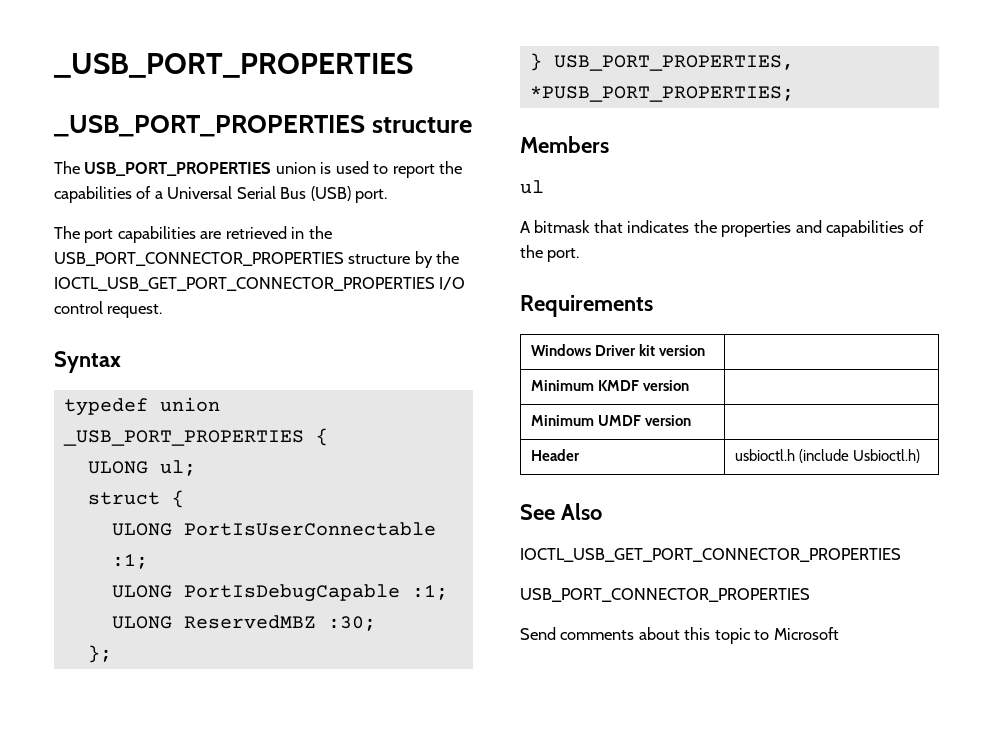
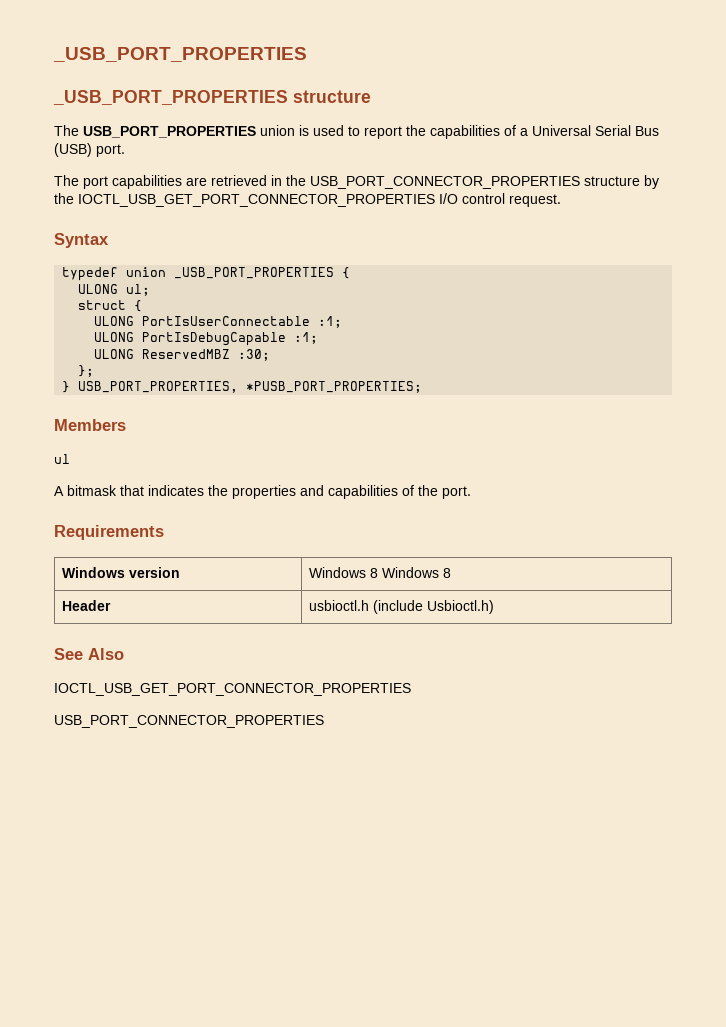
[594,344,705,356] [530,380,689,391] [530,415,691,426] Driver kit version | // Minimum KMDF version | // Minimum UMDF version | -> [129,567,181,578] [309,567,452,578] version | Windows 8 Windows 8
[520,627,839,644] // Send comments about this topic to Microsoft -> (324, 721) none

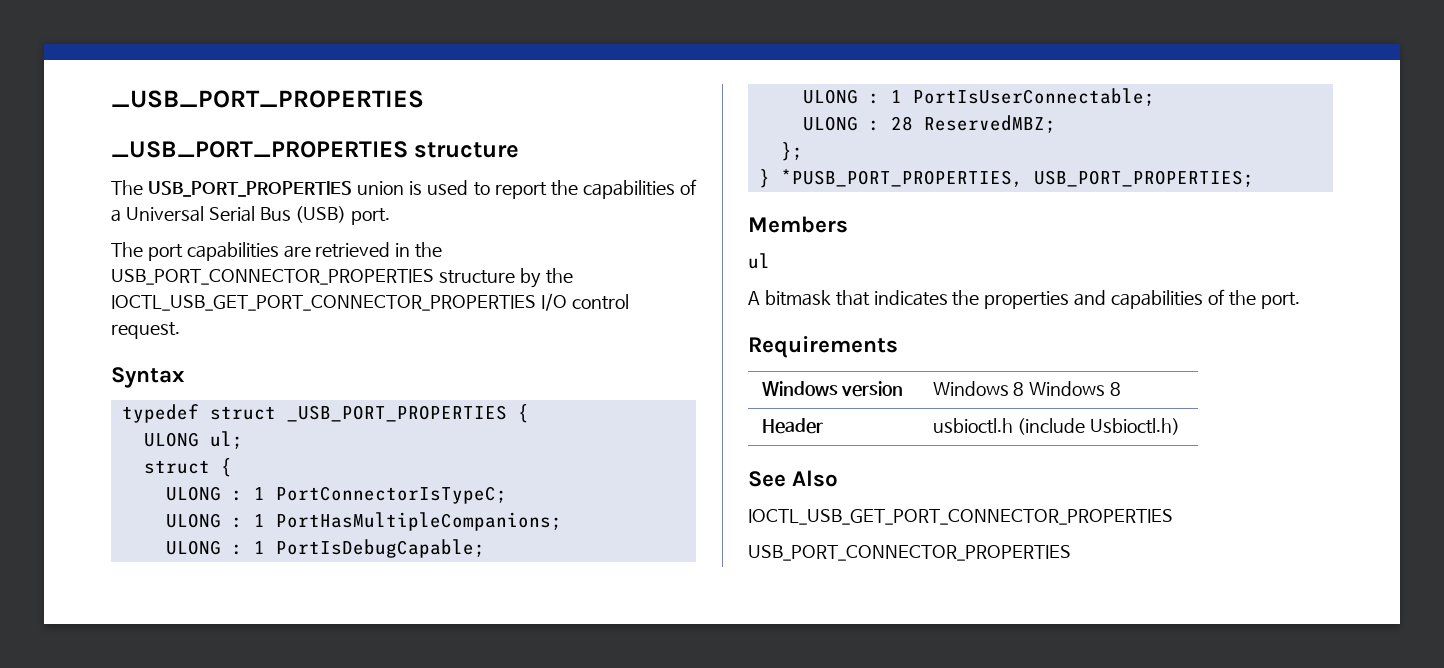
[126,267,167,277] union -> [209,406,276,420] struct
[142,316,343,328] [94,332,319,346] [94,349,271,361] PortIsUserConnectable :1; // ULONG PortIsDebugCapable :1; // ULONG ReservedMBZ :30; -> [231,486,507,504] [165,512,562,531] [165,539,485,558] [802,88,1155,106] [802,115,1056,133] : 1 PortConnectorIsTypeC; // ULONG : 1 PortHasMultipleCompanions; // ULONG : 1 PortIsDebugCapable; // ULONG : 1 PortIsUserConnectable; // ULONG : 28 ReservedMBZ;
[78,381,423,393] USB_PORT_PROPERTIES, *PUSB_PORT_PROPERTIES; -> [780,169,1254,187] *PUSB_PORT_PROPERTIES, USB_PORT_PROPERTIES;

